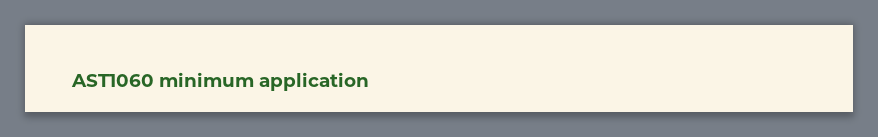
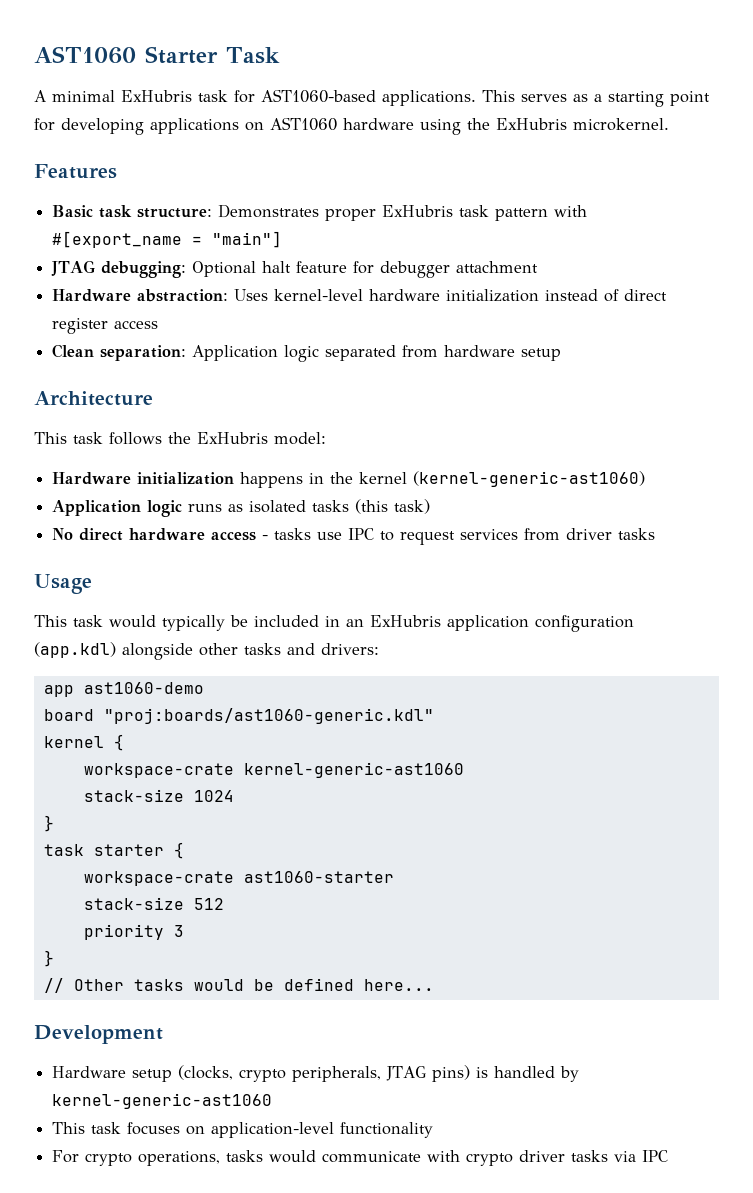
[71,72,369,91] AST1060 minimum application -> [34,46,280,64] [34,89,710,107] [34,117,669,135] [34,164,117,179] [52,204,588,221] [52,231,283,248] [51,260,539,278] [52,289,668,302] [52,318,159,334] [52,344,562,362] [34,391,153,406] [34,432,326,445] [52,471,646,488] [52,499,431,517] [52,528,656,545] [34,574,92,594] [34,615,634,632] [34,642,379,660] [43,682,204,697] [43,708,434,724] [43,734,124,751] [83,762,464,778] [83,789,234,802] [43,815,54,832] [43,842,184,859] [83,871,394,886] [83,897,224,910] [83,924,184,940] [43,950,54,967] [43,978,434,993] [34,1025,163,1044] [52,1065,580,1082] [52,1093,273,1109] [52,1122,434,1138] [52,1150,669,1166] AST1060 Starter Task // A minimal ExHubris task for AST1060-based applications. This serves as a starting point for developing applications on AST1060 hardware using the ExHubris microkernel. // Features // Basic task structure: Demonstrates proper ExHubris task pattern with #[export_name = "main"] // JTAG debugging: Optional halt feature for debugger attachment // Hardware abstraction: Uses kernel-level hardware initialization instead of direct register access // Clean separation: Application logic separated from hardware setup // Architecture // This task follows the ExHubris model: // Hardware initialization happens in the kernel (kernel-generic-ast1060) // Application logic runs as isolated tasks (this task) // No direct hardware access - tasks use IPC to request services from driver tasks // Usage // This task would typically be included in an ExHubris application configuration (app.kdl) alongside other tasks and drivers: // app ast1060-demo // board "proj:boards/ast1060-generic.kdl" // kernel { // workspace-crate kernel-generic-ast1060 // stack-size 1024 // } // task starter { // workspace-crate ast1060-starter // stack-size 512 // priority 3 // } // // Other tasks would be defined here... // Development // Hardware setup (clocks, crypto peripherals, JTAG pins) is handled by kernel-generic-ast1060 // This task focuses on application-level functionality // For crypto operations, tasks would communicate with crypto driver tasks via IPC

